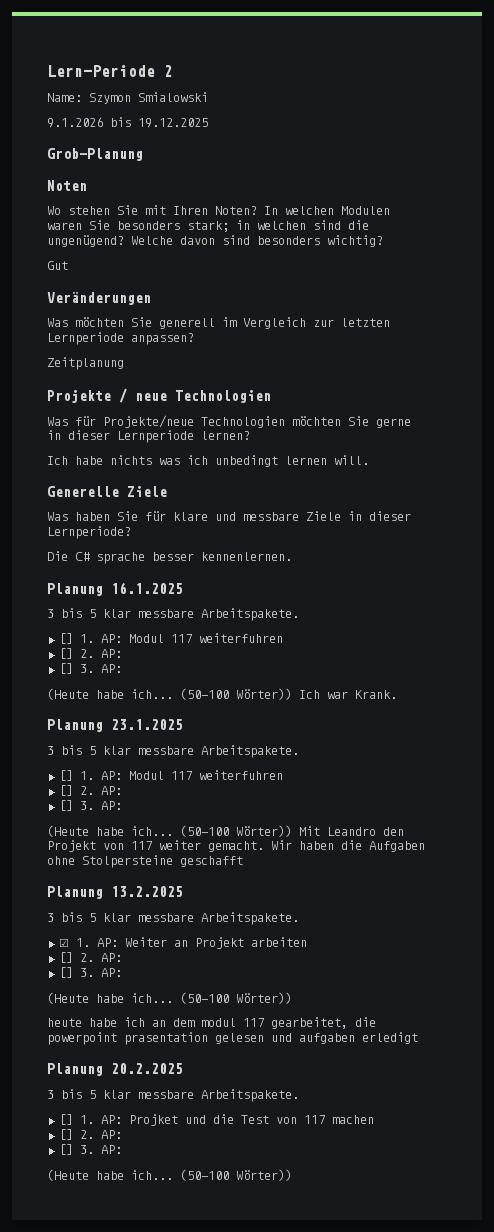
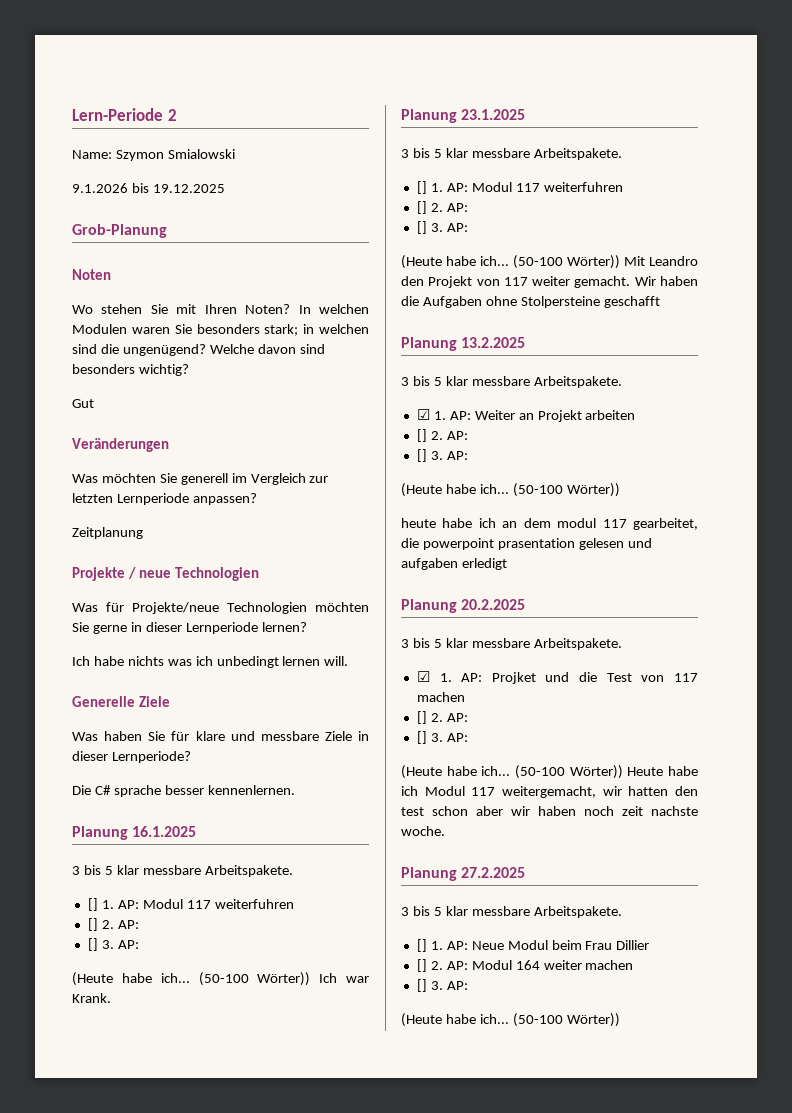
[58,1114,73,1125] [] -> [416,671,430,682] ☑
(122, 1149) none -> [401,765,698,779] [401,786,698,798] [401,806,698,816] [401,826,445,836] [401,867,526,881] [401,906,622,918] [416,939,650,952] [416,959,634,972] [416,979,468,992] // (Heute habe ich... (50-100 Wörter)) Heute habe ich Modul 117 weitergemacht, wir hatten den test schon aber wir haben noch zeit nachste woche. // Planung 27.2.2025 // 3 bis 5 klar messbare Arbeitspakete. // [] 1. AP: Neue Modul beim Frau Dillier // [] 2. AP: Modul 164 weiter machen // [] 3. AP:

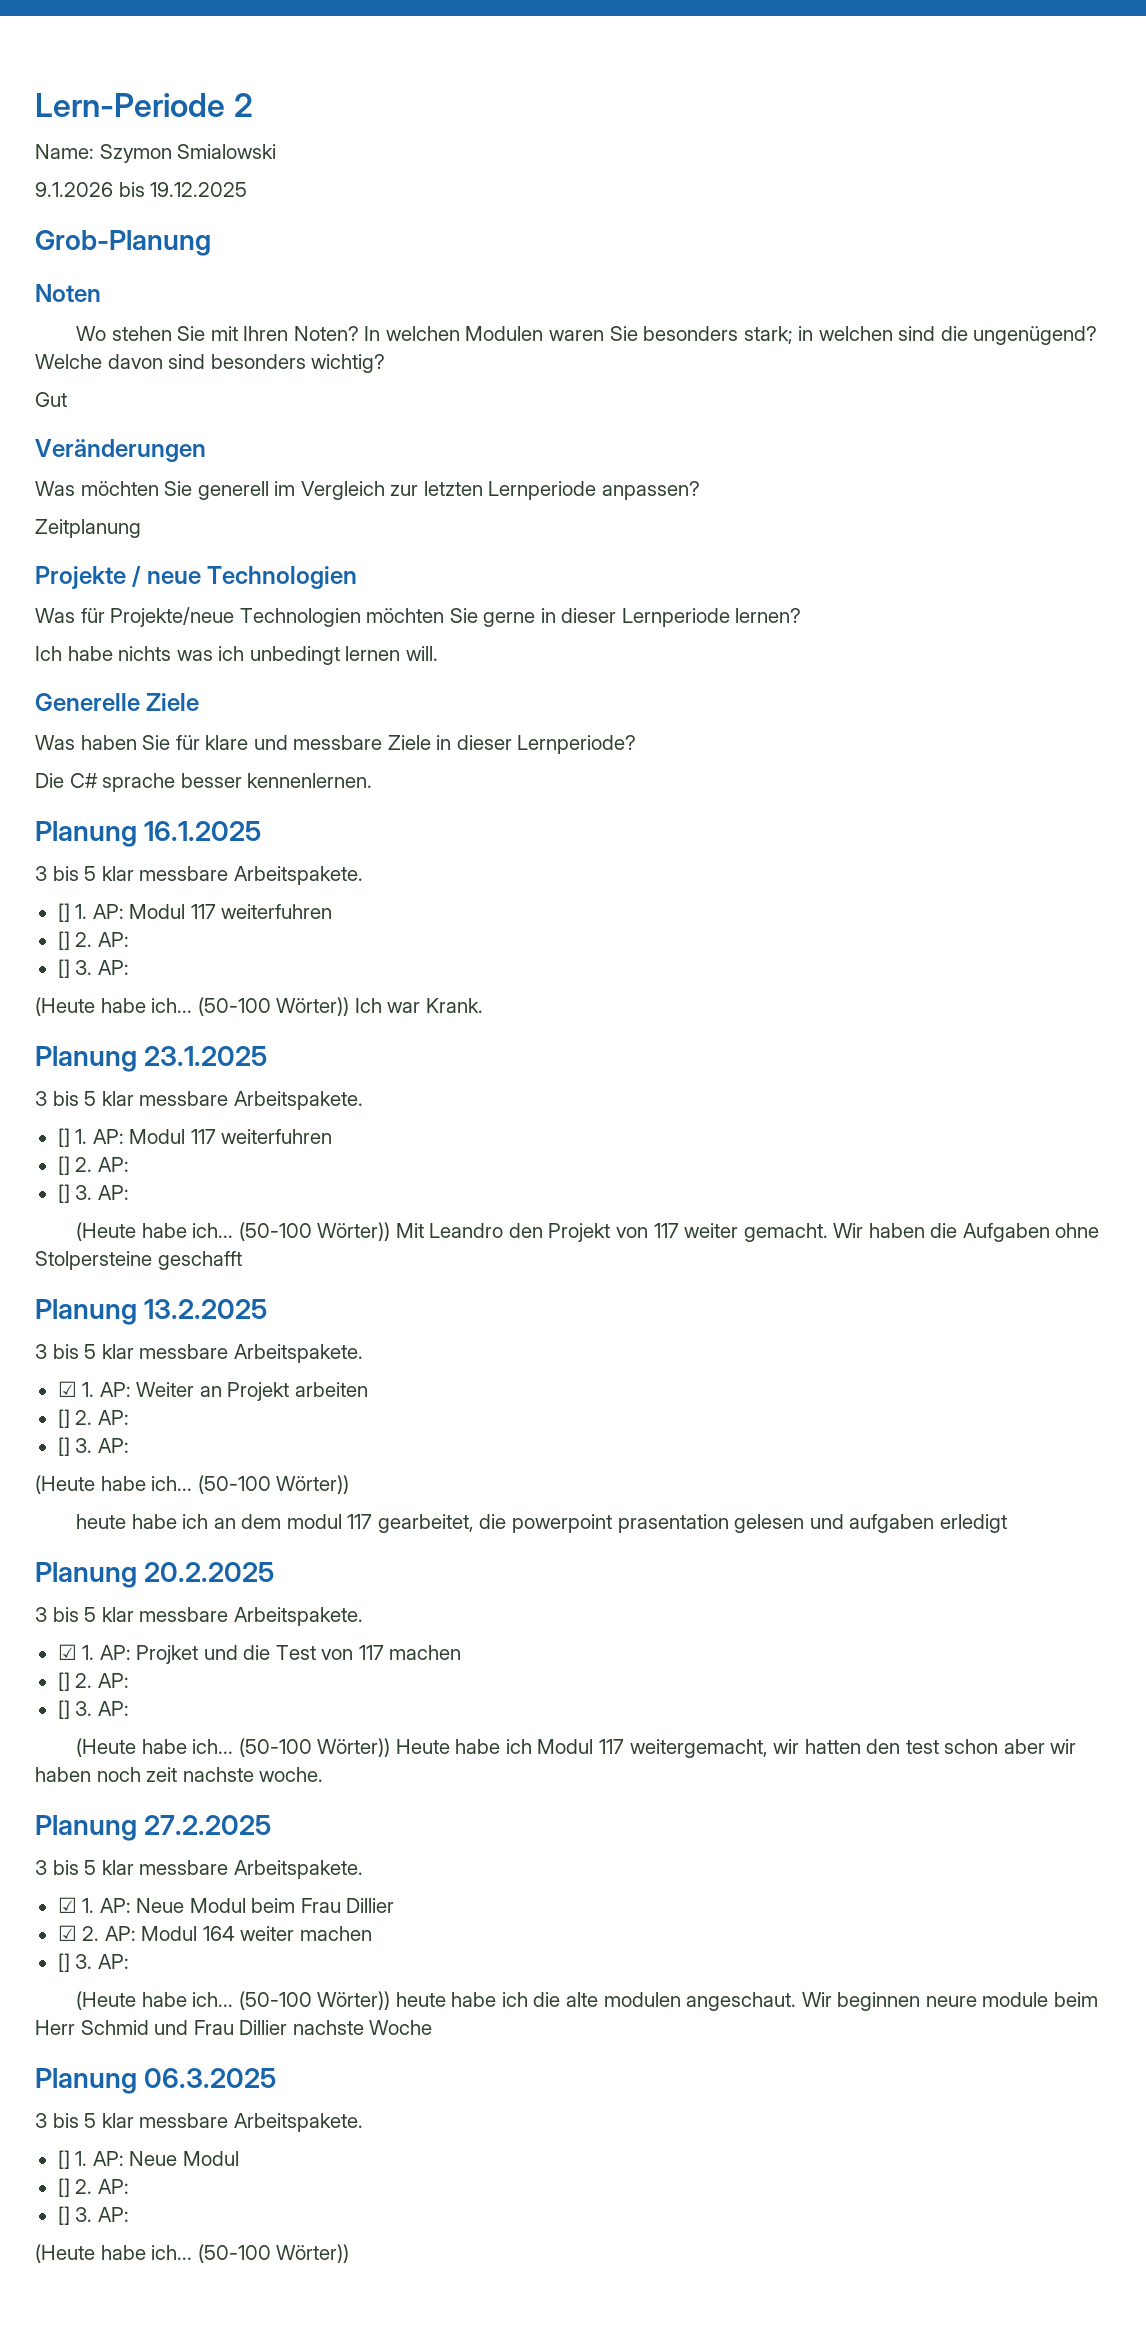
[416,939,427,952] [] -> [57,1897,77,1913] ☑
[416,959,427,972] [] -> [57,1925,77,1941] ☑
(468, 985) none -> [76,1991,1098,2011] [35,2020,433,2035] [35,2068,277,2094] [35,2113,363,2132] [57,2150,239,2169] [57,2178,129,2197] [57,2206,129,2225] // (Heute habe ich... (50-100 Wörter)) heute habe ich die alte modulen angeschaut. Wir beginnen neure module beim Herr Schmid und Frau Dillier nachste Woche // Planung 06.3.2025 // 3 bis 5 klar messbare Arbeitspakete. // [] 1. AP: Neue Modul // [] 2. AP: // [] 3. AP:

